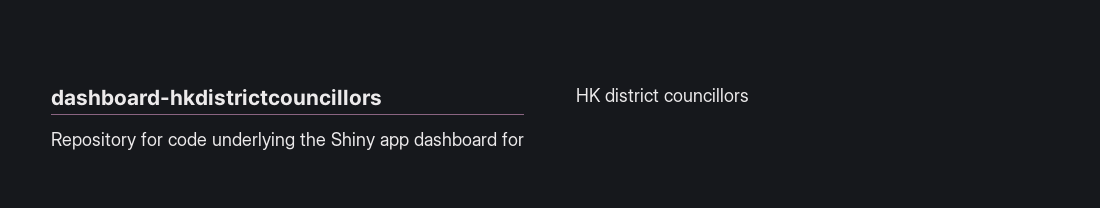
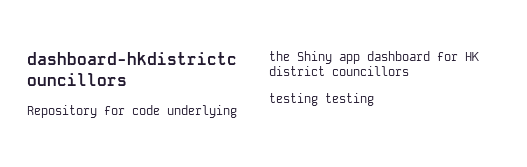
(749, 95) none -> [269,93,374,106] // testing testing

